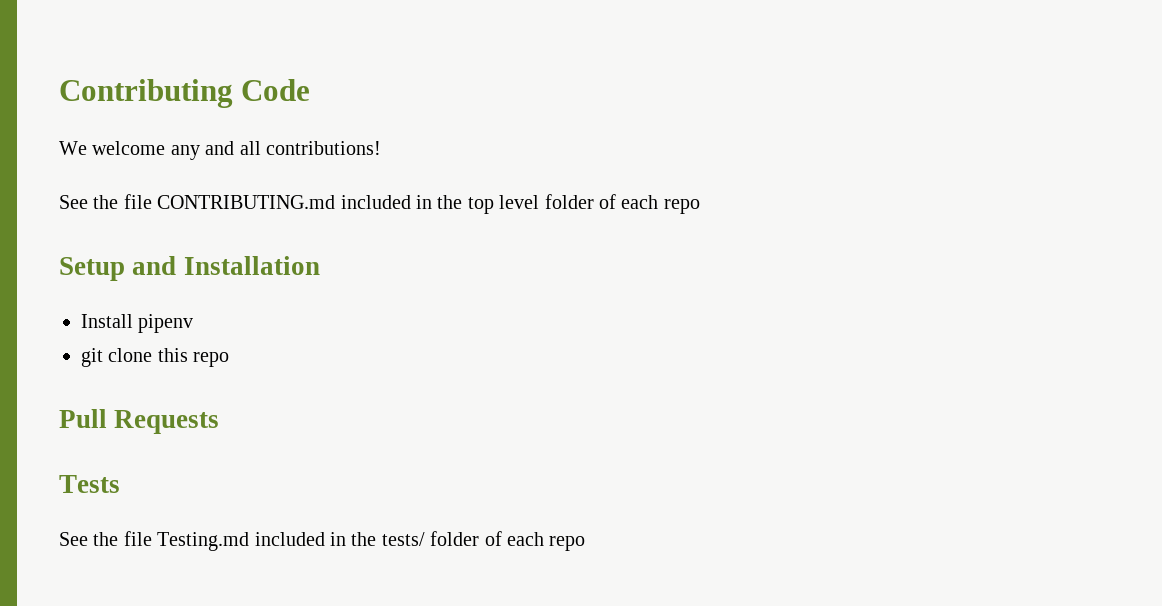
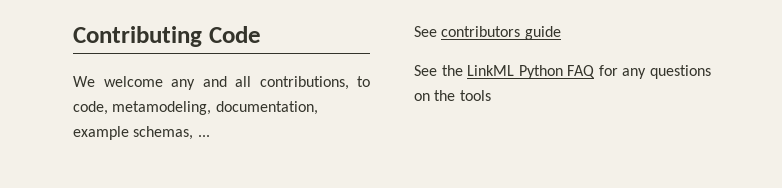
[266,141,381,155] [59,194,700,214] [59,256,320,281] [81,314,194,333] [81,348,230,367] [59,409,220,434] [59,475,120,493] [59,531,586,551] contributions! // See the file CONTRIBUTING.md included in the top level folder of each repo // Setup and Installation // Install pipenv // git clone this repo // Pull Requests // Tests // See the file Testing.md included in the tests/ folder of each repo -> [259,76,370,90] [73,101,318,115] [73,126,210,140] [414,26,561,40] [414,65,711,79] [414,90,491,101] contributions, to code, metamodeling, documentation, example schemas, ... // See contributors guide // See the LinkML Python FAQ for any questions on the tools

